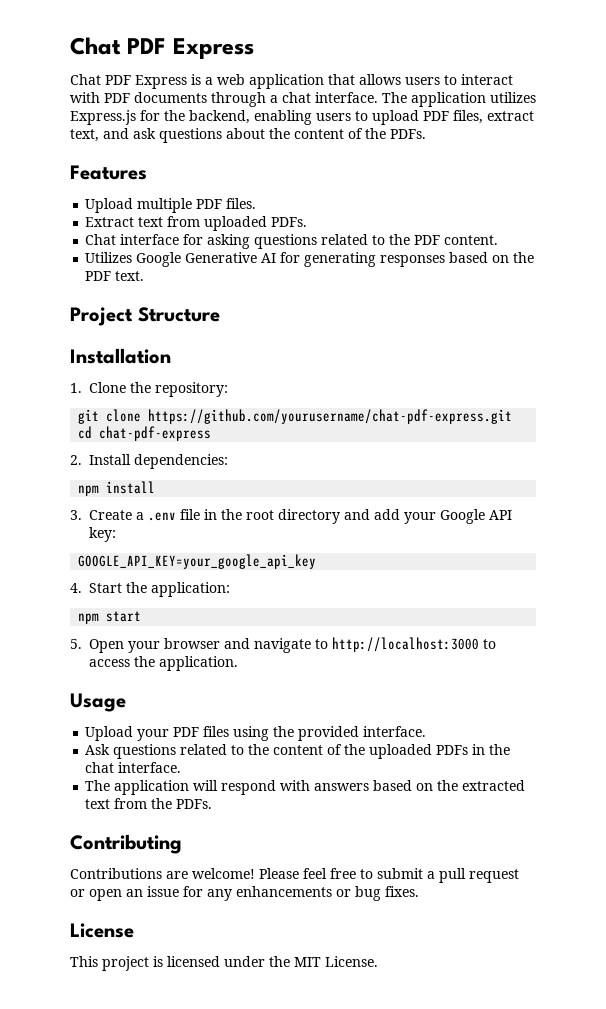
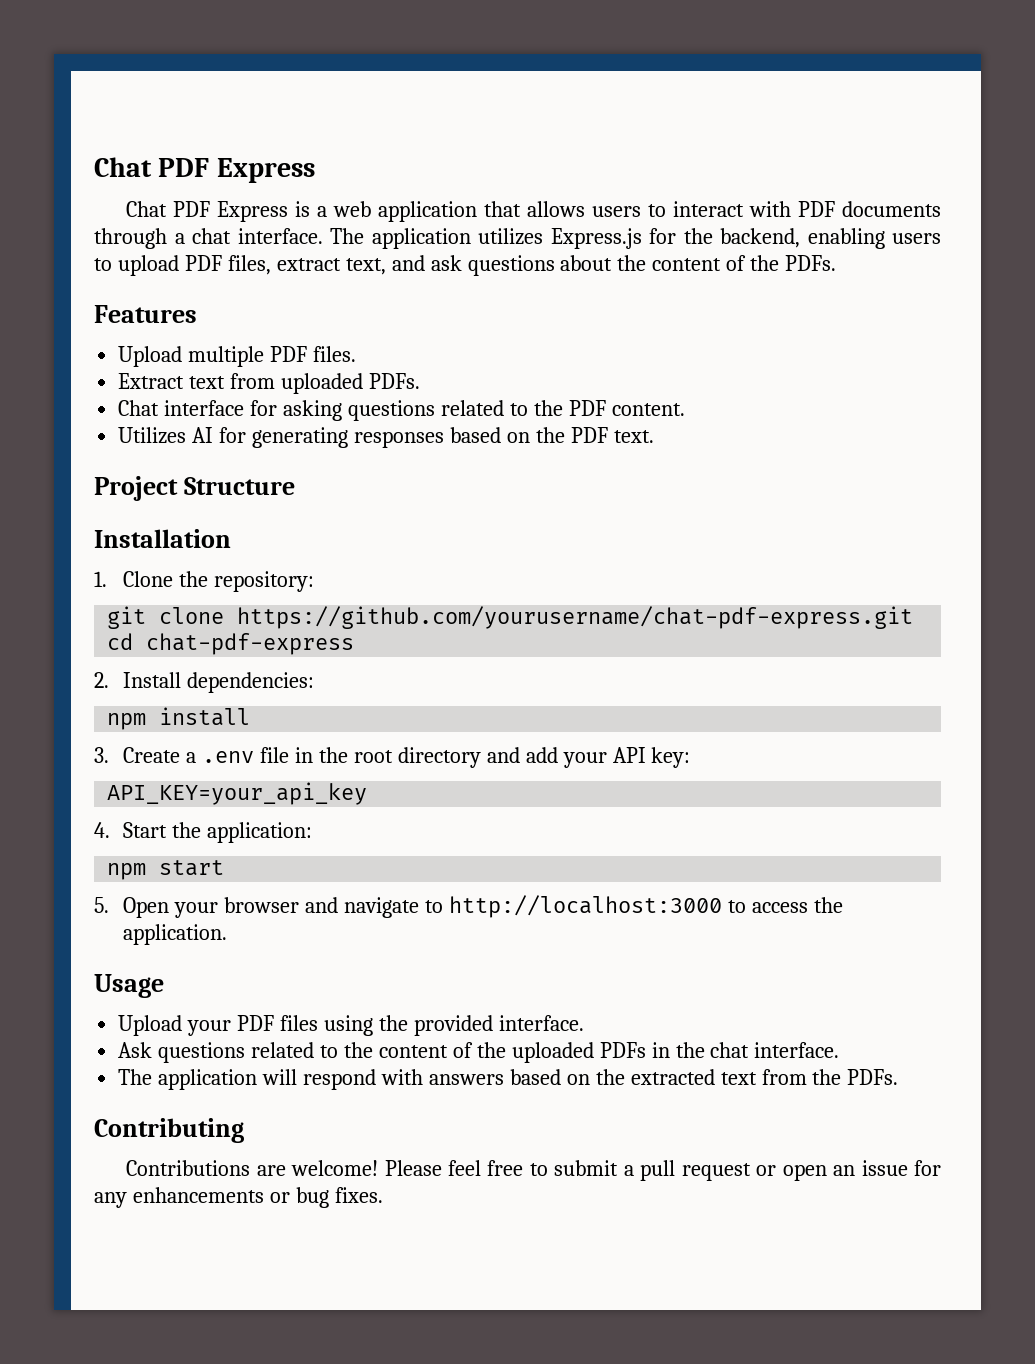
[136,252,258,267] Google Generative -> (187, 435) none
[440,509,485,524] Google -> (607, 760) none
[78,554,317,569] GOOGLE_API_KEY=your_google_api_key -> [107,782,368,805] API_KEY=your_api_key
[70,923,134,938] [70,956,378,971] // License // This project is licensed under the MIT License. -> (383, 1195) none

